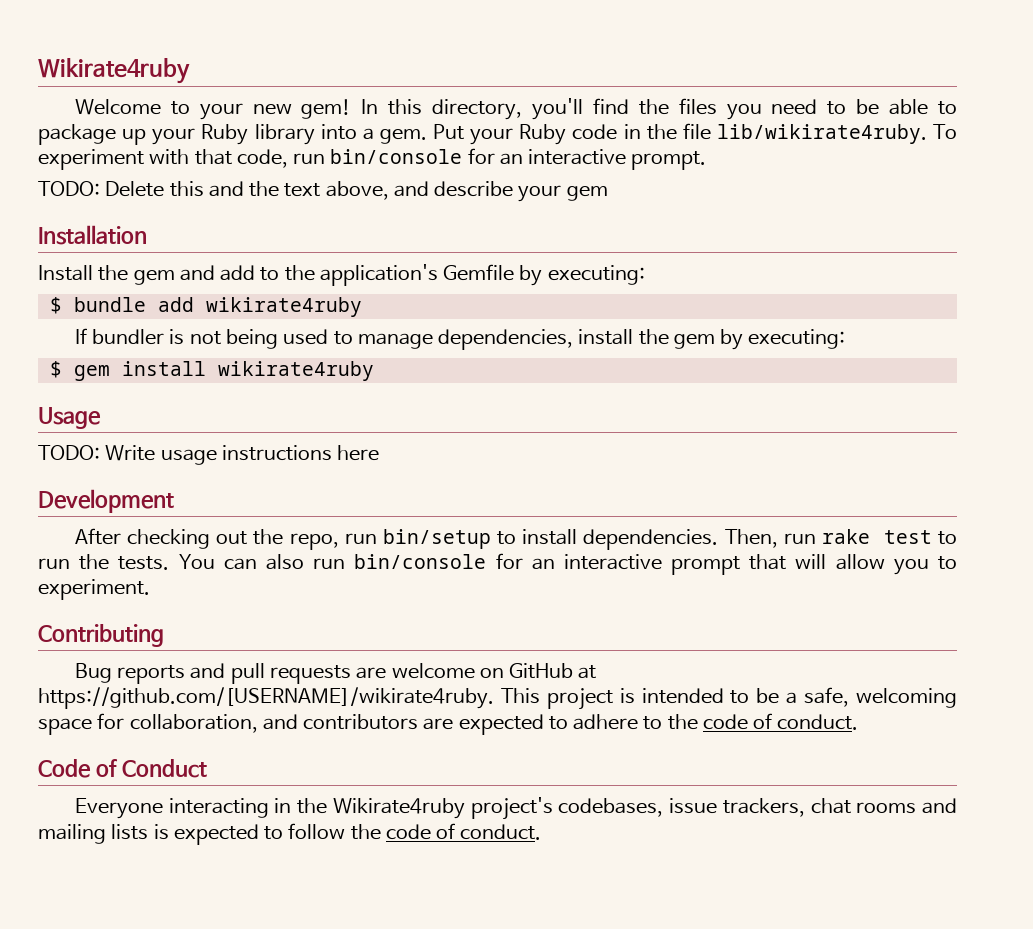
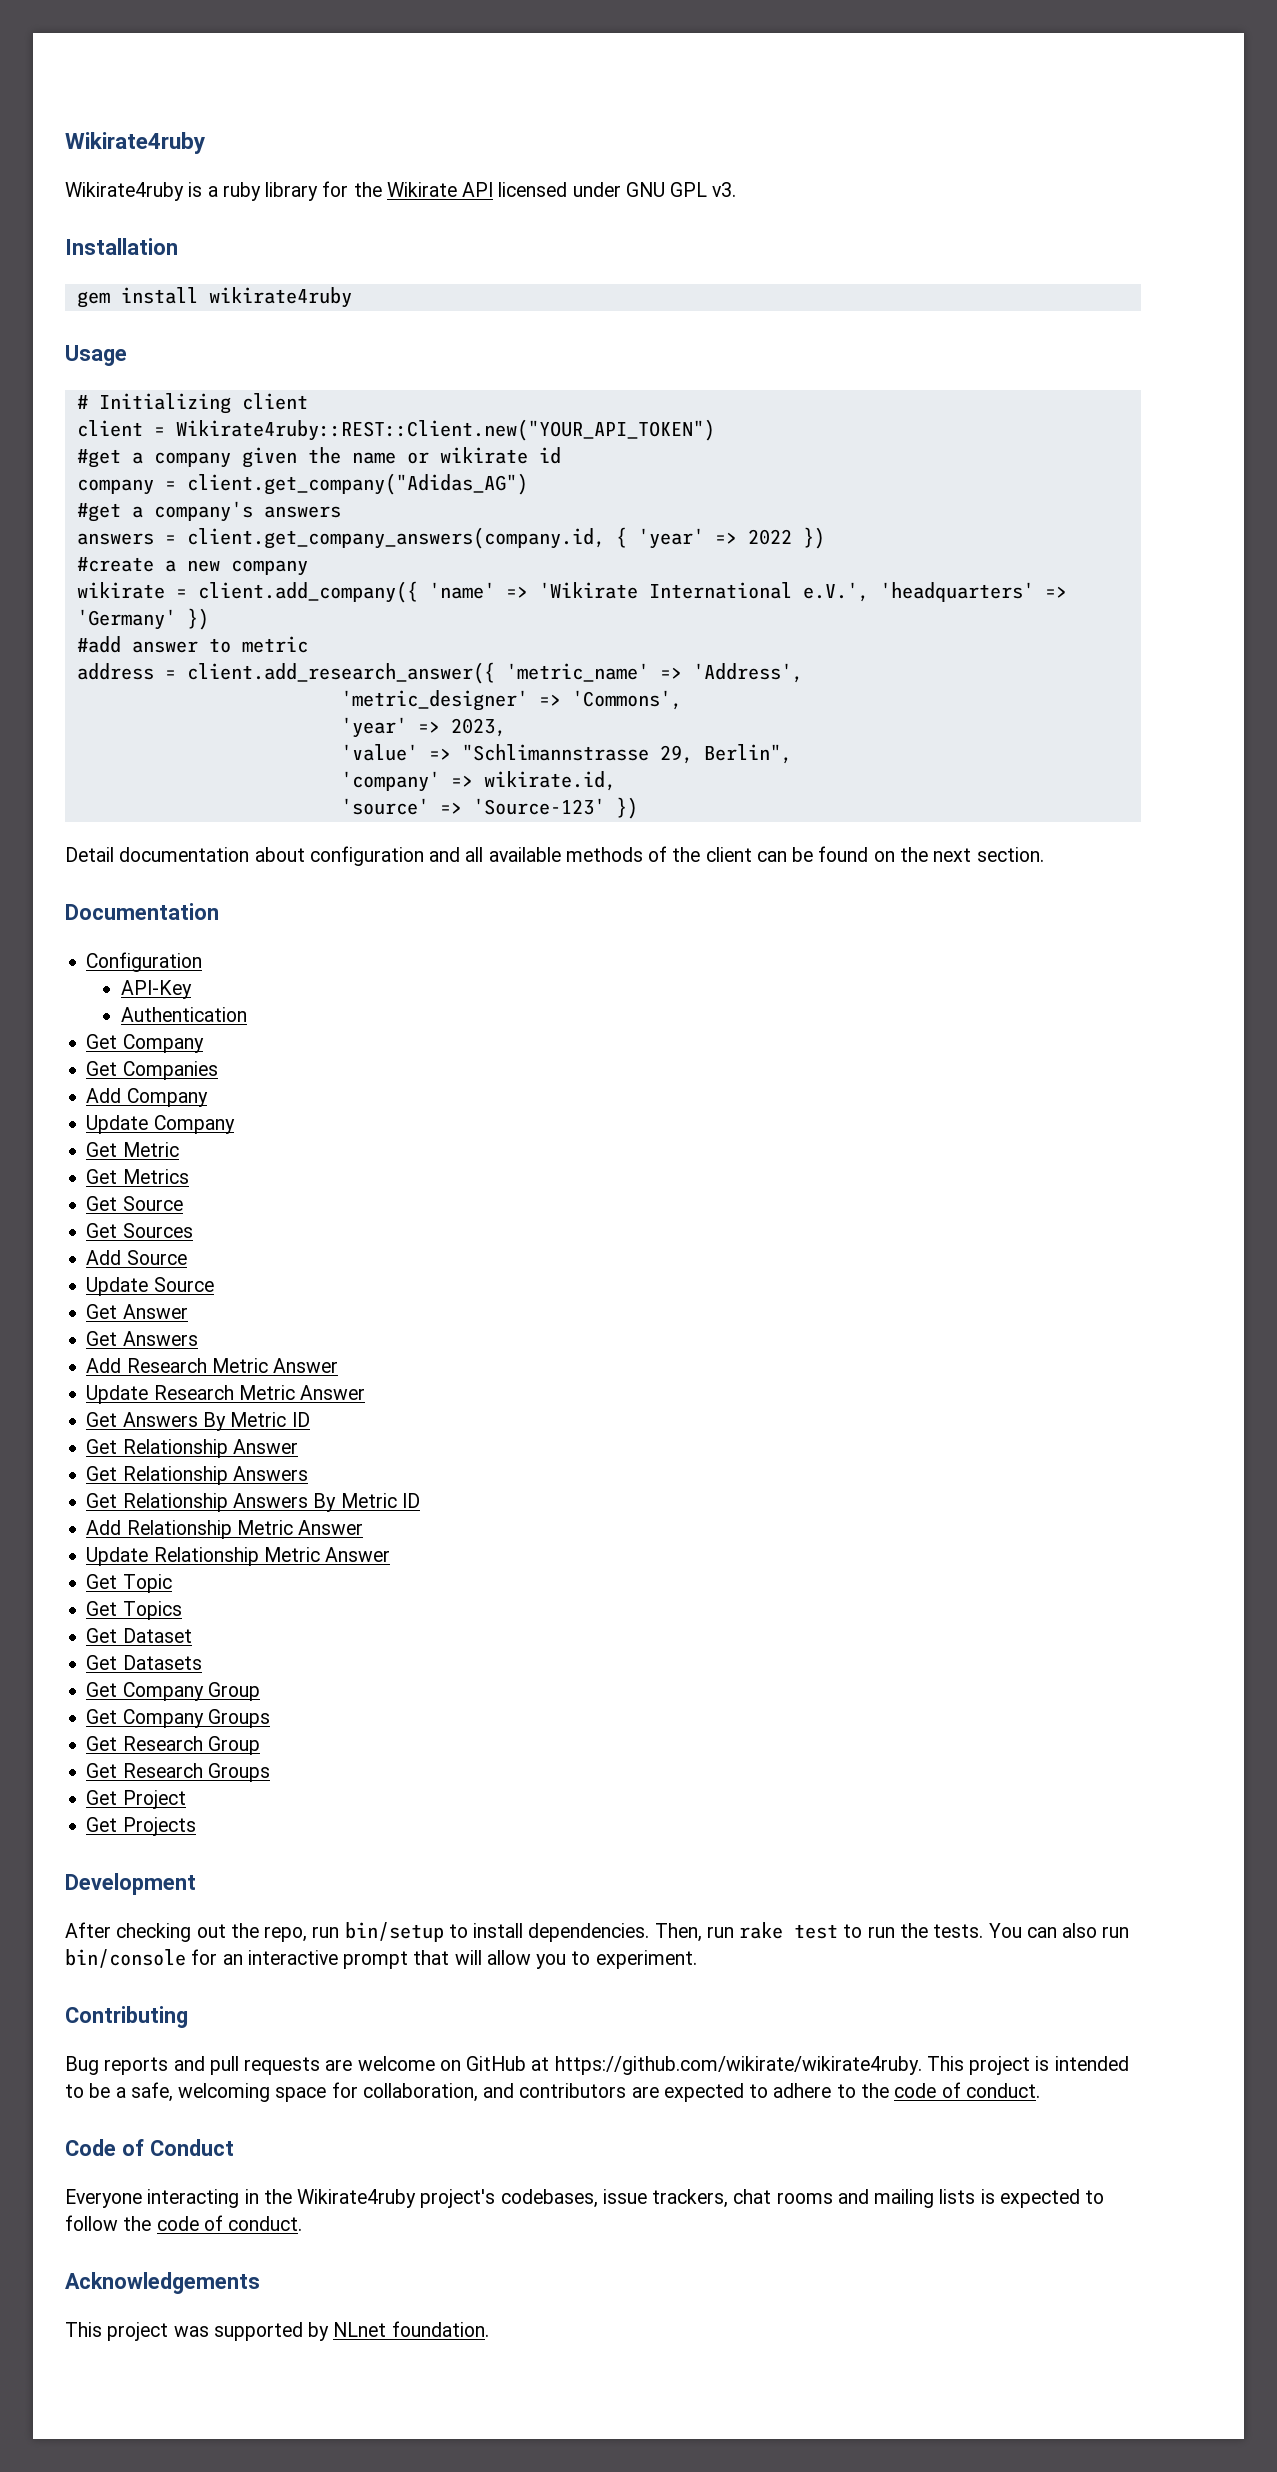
[74,98,957,120] [38,123,958,145] [38,148,707,170] [38,181,608,202] [38,225,147,245] [38,264,645,286] [49,297,362,317] [74,328,846,350] [49,361,374,381] [38,407,101,429] [38,445,380,465] Welcome to your new gem! In this directory, you'll find the files you need to be able to package up your Ruby library into a gem. Put your Ruby code in the file lib/wikirate4ruby. To experiment with that code, run bin/console for an interactive prompt. // TODO: Delete this and the text above, and describe your gem // Installation // Install the gem and add to the application's Gemfile by executing: // $ bundle add wikirate4ruby // If bundler is not being used to manage dependencies, install the gem by executing: // $ gem install wikirate4ruby // Usage // TODO: Write usage instructions here -> [65,181,737,201] [65,238,178,255] [76,287,352,308] [65,345,127,366] [76,393,308,414] [76,419,715,441] [76,447,561,468] [76,473,528,495] [76,501,341,522] [76,527,825,549] [76,557,308,576] [76,581,1067,603] [76,608,209,630] [76,636,308,653] [76,662,803,684] [340,690,682,711] [340,717,506,738] [340,744,792,764] [340,771,616,792] [340,797,638,819] [65,846,1044,866] [65,903,219,920] [86,952,203,972] [120,980,192,999] [120,1007,247,1022] [86,1034,204,1053] [86,1061,218,1080] [86,1088,208,1107] [86,1115,235,1134] [86,1142,179,1157] [86,1169,189,1184] [86,1196,183,1211] [86,1223,193,1238] [86,1250,187,1265] [86,1277,214,1296] [86,1304,188,1319] [86,1331,198,1346] [86,1358,339,1373] [86,1385,366,1404] [86,1412,310,1431] [86,1439,298,1458] [86,1466,308,1485] [86,1493,420,1512] [86,1520,364,1539] [86,1547,391,1566] [86,1574,172,1593] [86,1601,182,1620] [86,1628,192,1643] [86,1655,202,1670] [86,1682,260,1701] [86,1709,270,1728] [86,1736,260,1755] [86,1763,270,1782] [86,1790,186,1809] [86,1817,196,1836] Wikirate4ruby is a ruby library for the Wikirate API licensed under GNU GPL v3. // Installation // gem install wikirate4ruby // Usage // # Initializing client // client = Wikirate4ruby::REST::Client.new("YOUR_API_TOKEN") // #get a company given the name or wikirate id // company = client.get_company("Adidas_AG") // #get a company's answers // answers = client.get_company_answers(company.id, { 'year' => 2022 }) // #create a new company // wikirate = client.add_company({ 'name' => 'Wikirate International e.V.', 'headquarters' => 'Germany' }) // #add answer to metric // address = client.add_research_answer({ 'metric_name' => 'Address', // 'metric_designer' => 'Commons', // 'year' => 2023, // 'value' => "Schlimannstrasse 29, Berlin", // 'company' => wikirate.id, // 'source' => 'Source-123' }) // Detail documentation about configuration and all available methods of the client can be found on the next section. // Documentation // Configuration // API-Key // Authentication // Get Company // Get Companies // Add Company // Update Company // Get Metric // Get Metrics // Get Source // Get Sources // Add Source // Update Source // Get Answer // Get Answers // Add Research Metric Answer // Update Research Metric Answer // Get Answers By Metric ID // Get Relationship Answer // Get Relationship Answers // Get Relationship Answers By Metric ID // Add Relationship Metric Answer // Update Relationship Metric Answer // Get Topic // Get Topics // Get Dataset // Get Datasets // Get Company Group // Get Company Groups // Get Research Group // Get Research Groups // Get Project // Get Projects
[38,687,494,709] https://github.com/[USERNAME]/wikirate4ruby. -> [554,2056,922,2075] https://github.com/wikirate/wikirate4ruby.
(542, 832) none -> [65,2272,260,2294] [65,2321,489,2341] // Acknowledgements // This project was supported by NLnet foundation.

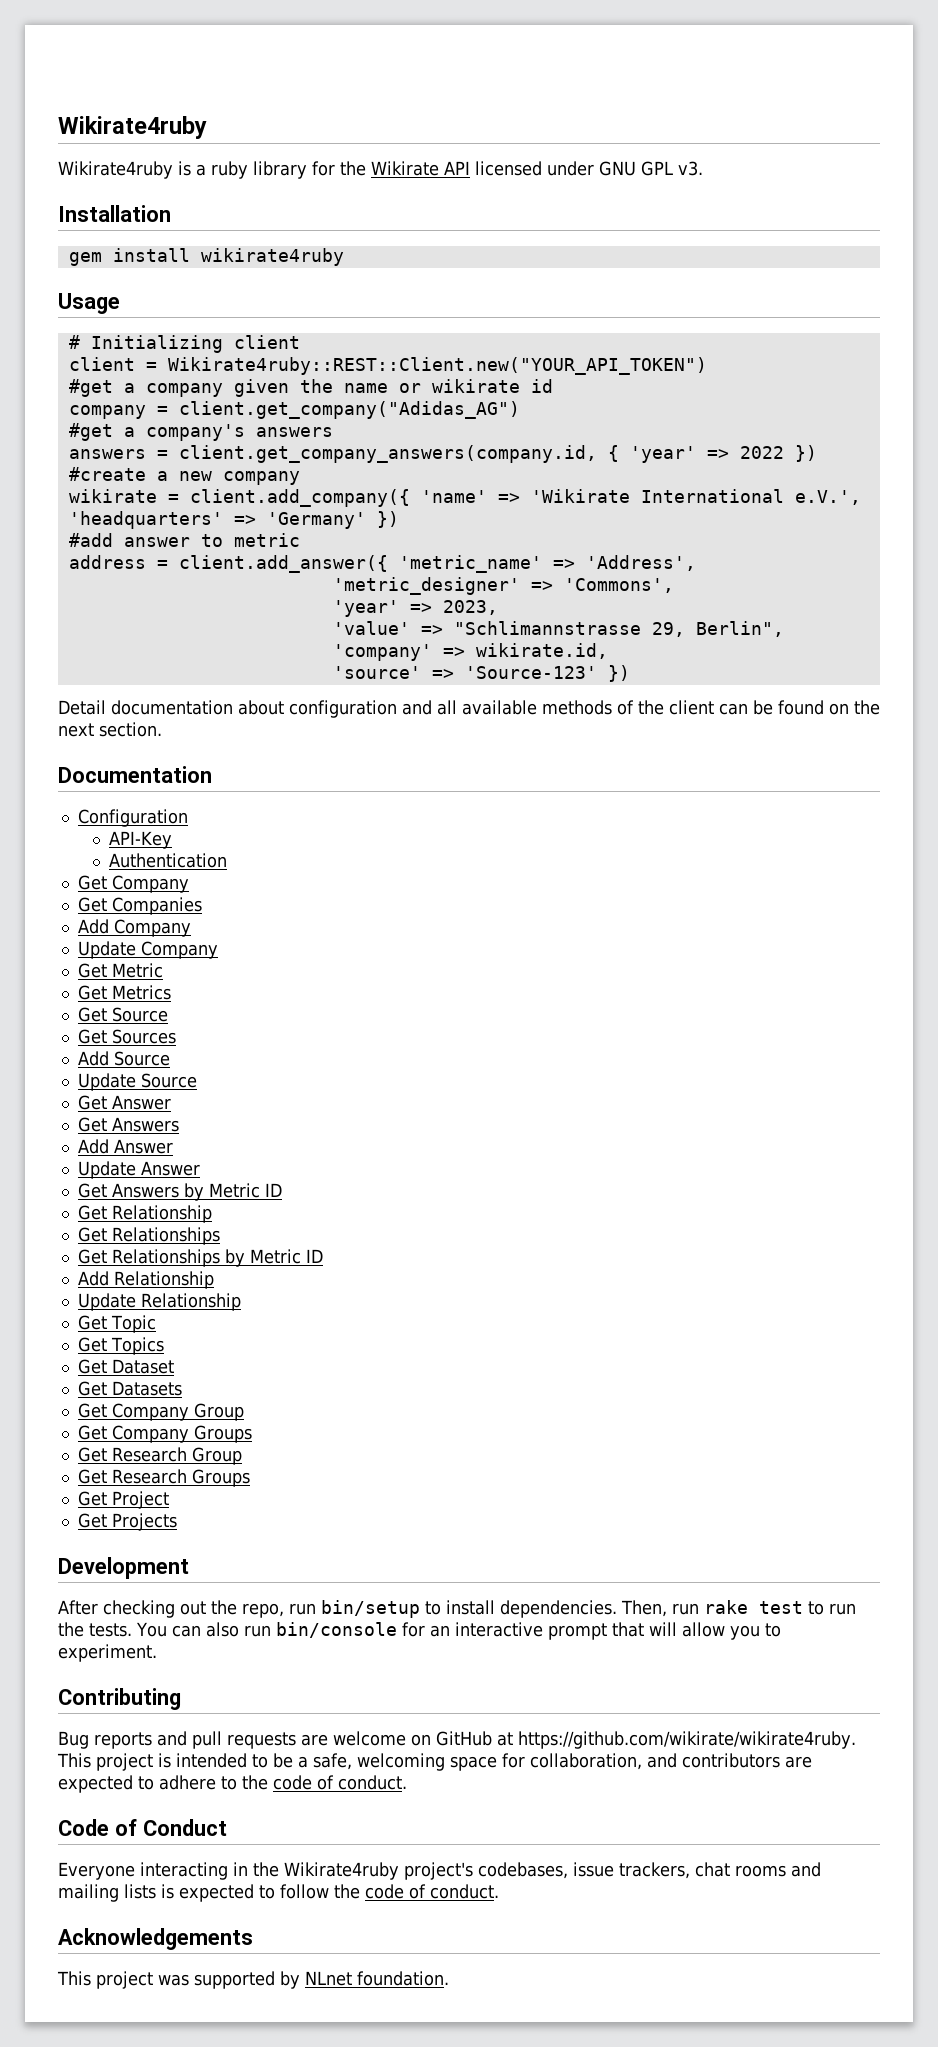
[186,662,495,684] client.add_research_answer({ -> [178,555,388,573] client.add_answer({
[126,1358,339,1373] [86,1385,366,1404] [86,1412,226,1431] Research Metric Answer // Update Research Metric Answer // Get Answers By -> [113,1139,173,1154] [77,1161,200,1179] [77,1183,204,1201] Answer // Update Answer // Get Answers by
[232,1439,298,1454] [86,1466,308,1485] [86,1493,337,1512] Answer // Get Relationship Answers // Get Relationship Answers By -> [77,1227,220,1245] [77,1249,245,1267] // Get Relationships // Get Relationships by
[236,1520,364,1535] Metric Answer -> (214, 1280) none
[263,1547,391,1562] Metric Answer -> (241, 1302) none

